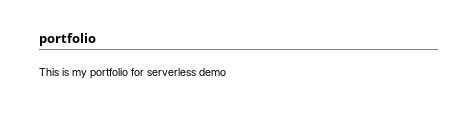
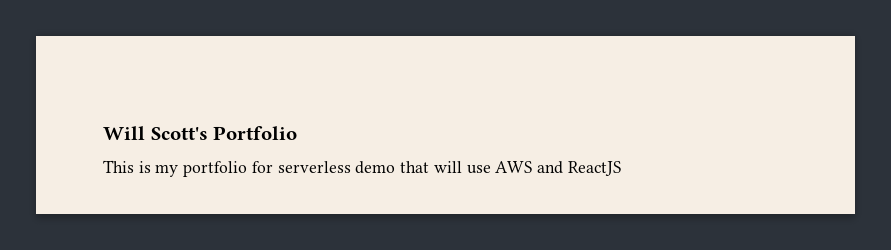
[39,33,96,46] portfolio -> [103,126,298,140] Will Scott's Portfolio
(226, 72) none -> [400,161,621,176] that will use AWS and ReactJS

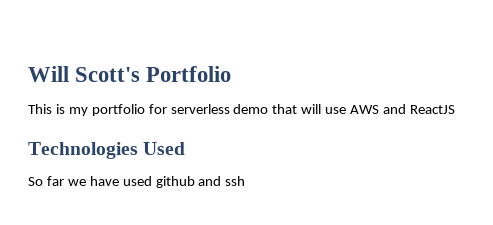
(621, 168) none -> [28,142,186,159] [28,176,246,188] // Technologies Used // So far we have used github and ssh

